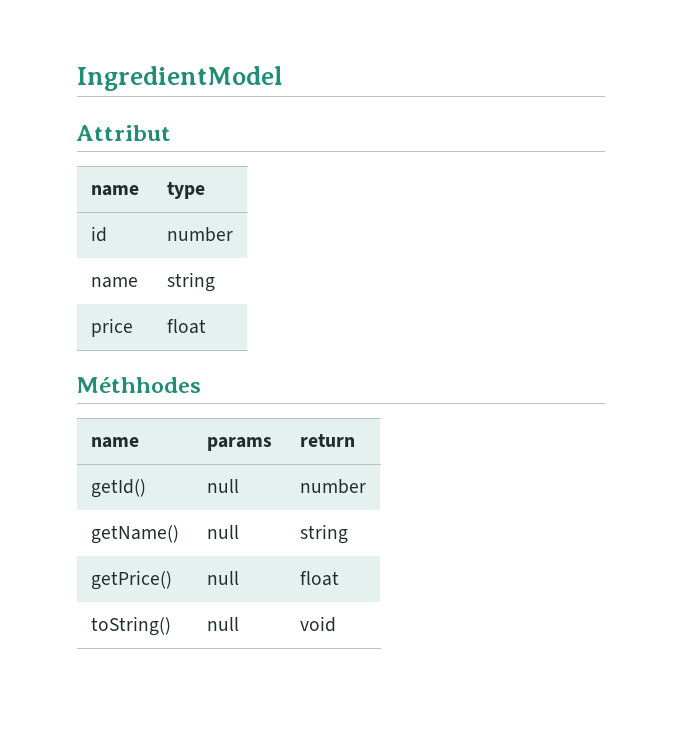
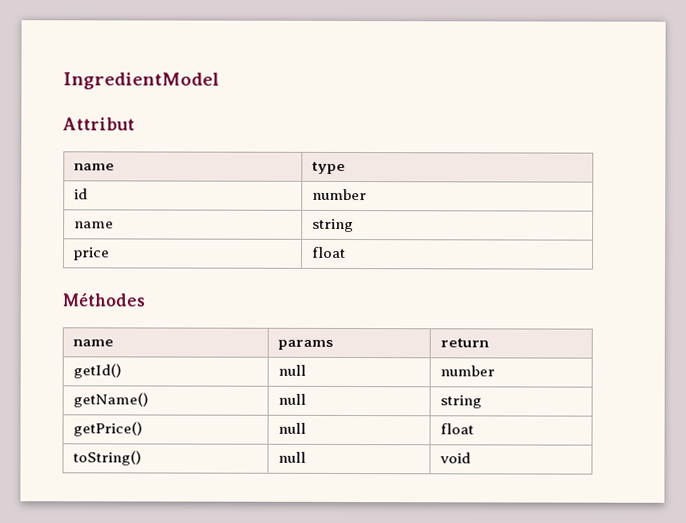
[77,377,201,393] Méthhodes -> [62,292,145,307] Méthodes

